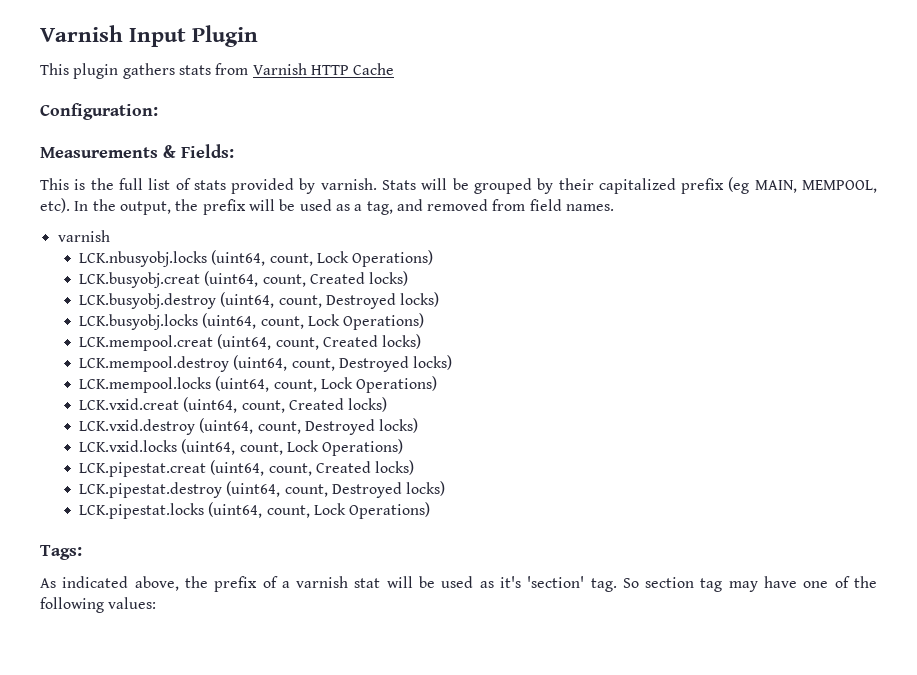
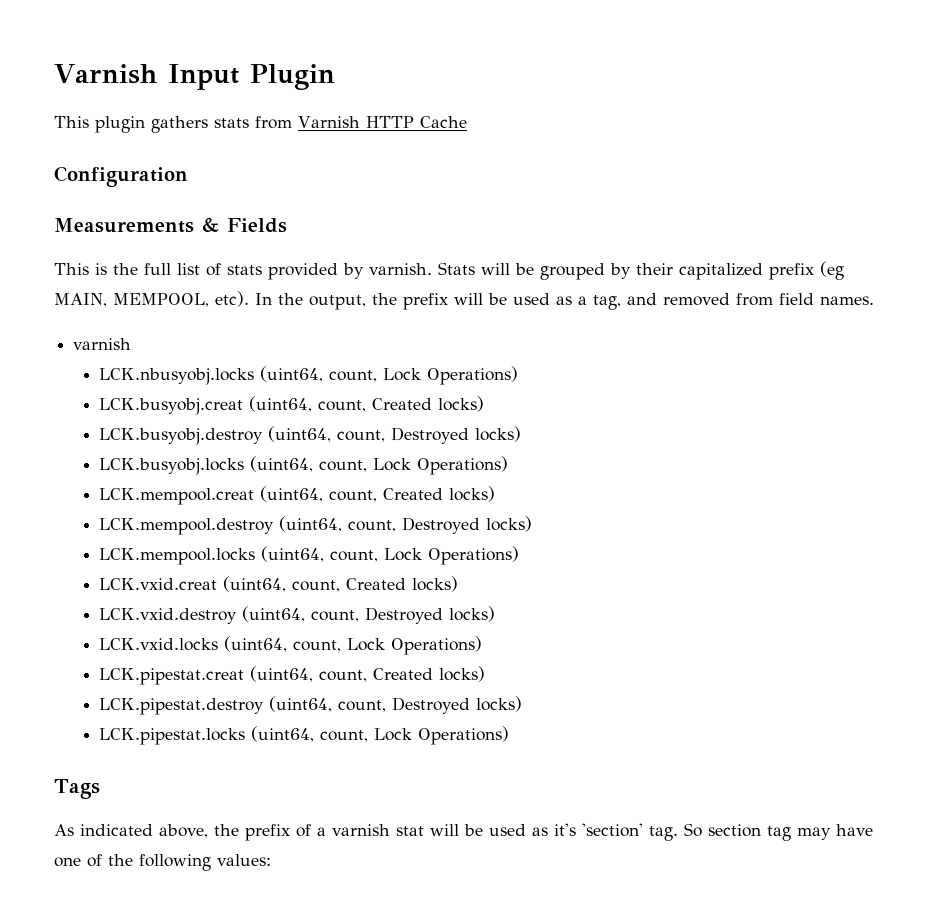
[40,103,158,120] Configuration: -> [54,166,188,187] Configuration
[181,144,234,158] Fields: -> [227,218,287,233] Fields
[40,545,82,560] Tags: -> [54,779,100,799] Tags

